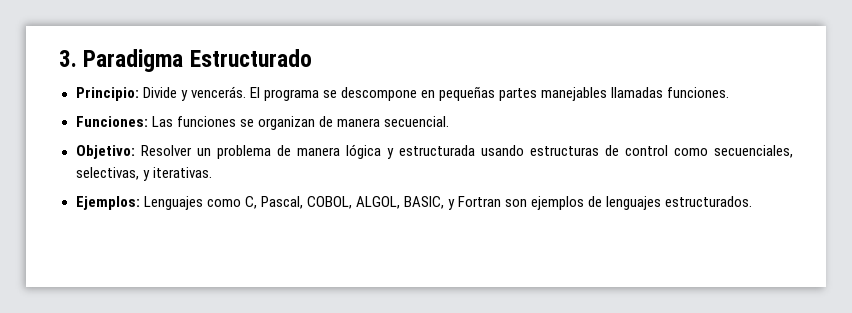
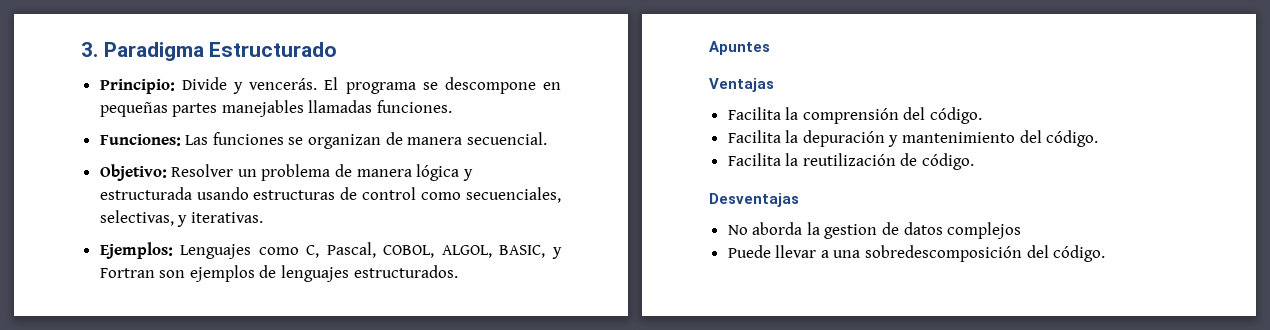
(753, 201) none -> [709,41,770,55] [709,78,774,92] [727,107,983,124] [727,130,1099,147] [727,153,975,170] [709,193,799,207] [727,222,1022,239] [727,245,1106,262] // Apuntes // Ventajas // Facilita la comprensión del código. // Facilita la depuración y mantenimiento del código. // Facilita la reutilización de código. // Desventajas // No aborda la gestion de datos complejos // Puede llevar a una sobredescomposición del código.

